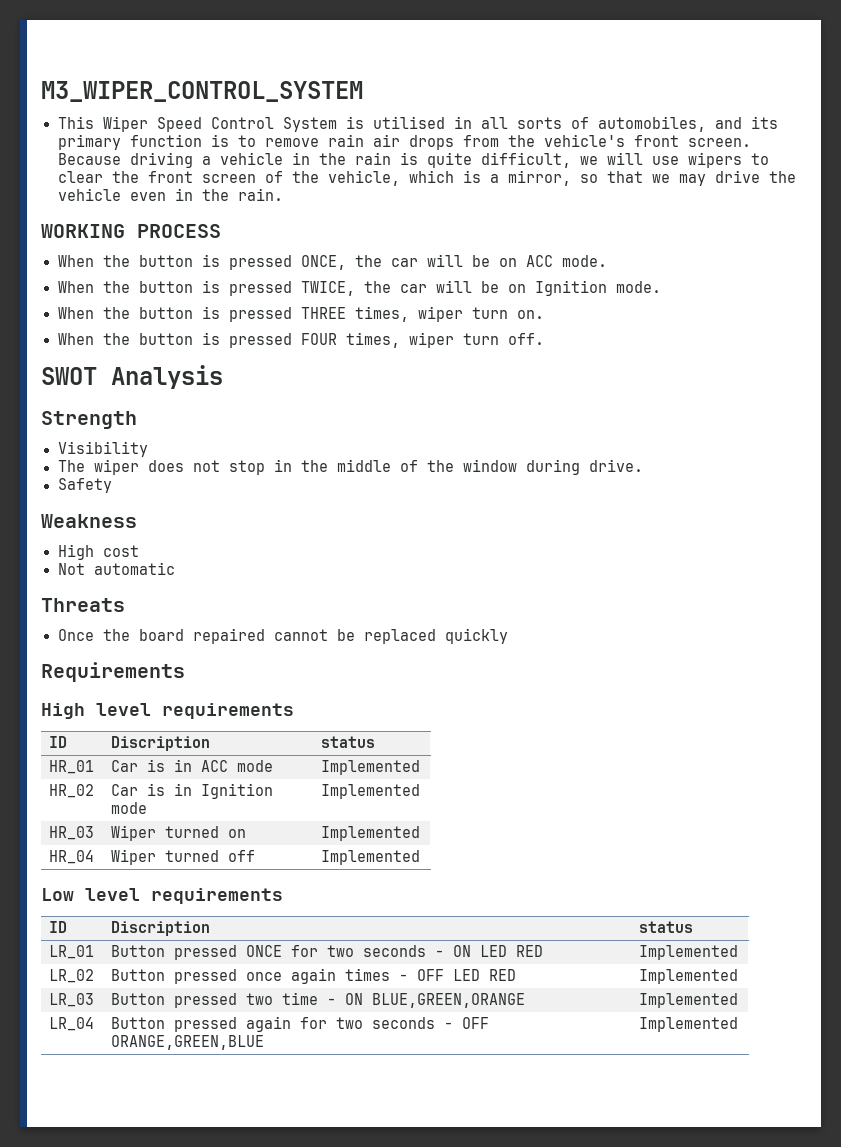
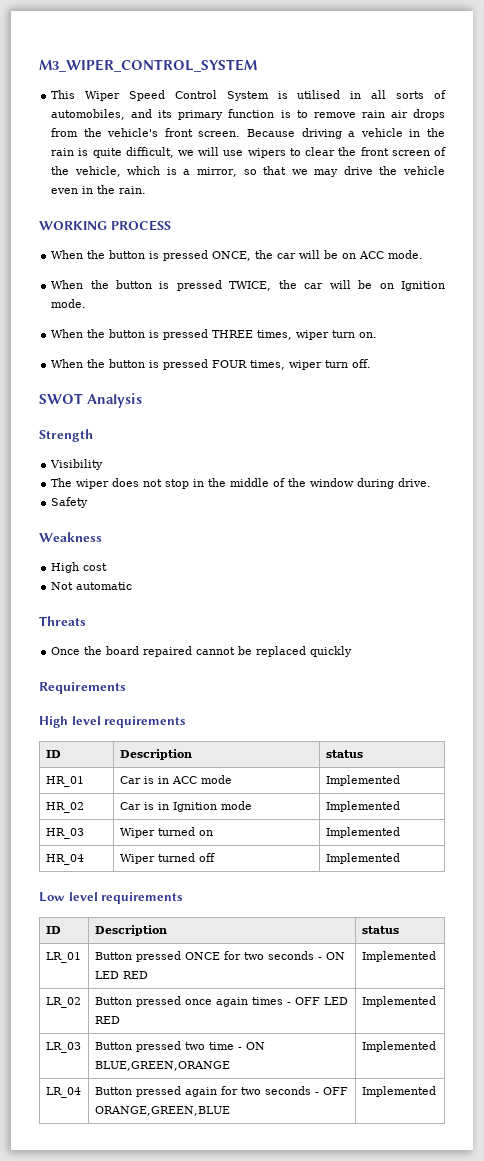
[111,736,211,751] Discription -> [119,749,192,760] Description
[111,921,211,936] Discription -> [94,925,167,936] Description

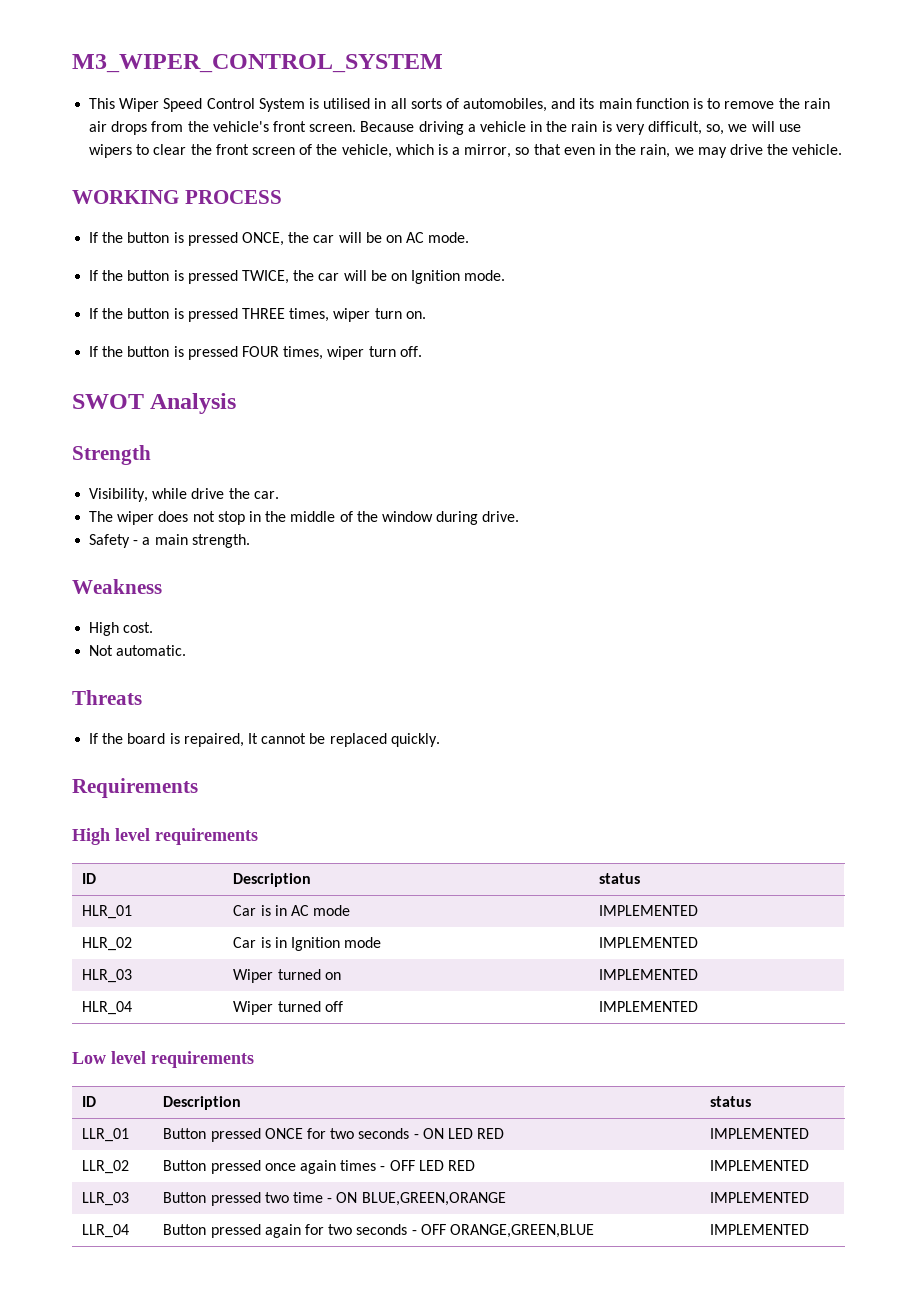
[178,110,224,120] primary -> [598,98,632,109] main
(356, 115) none -> [778,98,800,109] the
[92,147,174,158] quite difficult, -> [615,121,725,135] very difficult, so,
[291,166,445,177] [51,185,147,194] we may drive the vehicle even in the rain. -> [563,144,843,158] even in the rain, we may drive the vehicle.
[51,250,84,259] When -> [89,232,99,243] If
[359,250,424,259] [51,280,84,289] ACC mode. // When -> [406,232,470,243] [89,270,99,281] AC mode. // If
[51,329,84,338] When -> [89,308,99,319] If
[51,359,84,368] When -> [89,346,99,357] If
[50,459,104,470] Visibility -> [89,488,279,502] Visibility, while drive the car.
(89, 502) none -> [133,534,250,548] - a main strength.
[83,563,108,571] cost -> [123,622,154,633] cost.
[76,582,133,590] automatic -> [116,645,187,656] automatic.
[51,647,81,655] Once -> [89,733,99,744] If
[143,646,193,657] repaired -> [169,733,258,747] is repaired, It
[310,646,353,657] quickly -> [390,733,440,747] quickly.
[45,776,84,787] [119,775,232,784] [325,775,400,786] [45,802,84,813] HR_01 | Car is in ACC mode | Implemented // HR_02 -> [82,905,133,919] [233,905,351,916] [599,905,699,916] [82,937,133,951] HLR_01 | Car is in AC mode | IMPLEMENTED // HLR_02
[325,801,400,812] [45,828,84,839] Implemented // HR_03 -> [599,937,699,948] [82,969,133,983] IMPLEMENTED // HLR_03
[325,827,400,838] [45,854,84,865] Implemented // HR_04 -> [599,969,699,980] [82,1001,133,1015] IMPLEMENTED // HLR_04
[325,853,400,864] Implemented -> [599,1001,699,1012] IMPLEMENTED
[45,952,81,963] LR_01 -> [82,1128,130,1142] LLR_01
[361,951,436,962] [45,997,81,1008] Implemented // LR_02 -> [710,1128,810,1139] [82,1160,130,1174] IMPLEMENTED // LLR_02
[361,996,436,1007] [45,1042,81,1053] Implemented // LR_03 -> [710,1160,810,1171] [82,1192,130,1206] IMPLEMENTED // LLR_03
[361,1041,436,1052] [45,1087,81,1098] Implemented // LR_04 -> [710,1192,810,1203] [82,1224,130,1238] IMPLEMENTED // LLR_04
[361,1086,436,1097] Implemented -> [710,1224,810,1235] IMPLEMENTED

